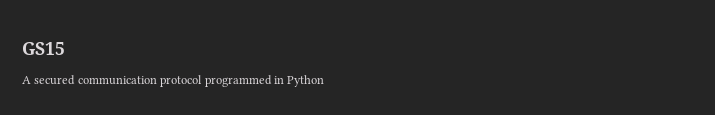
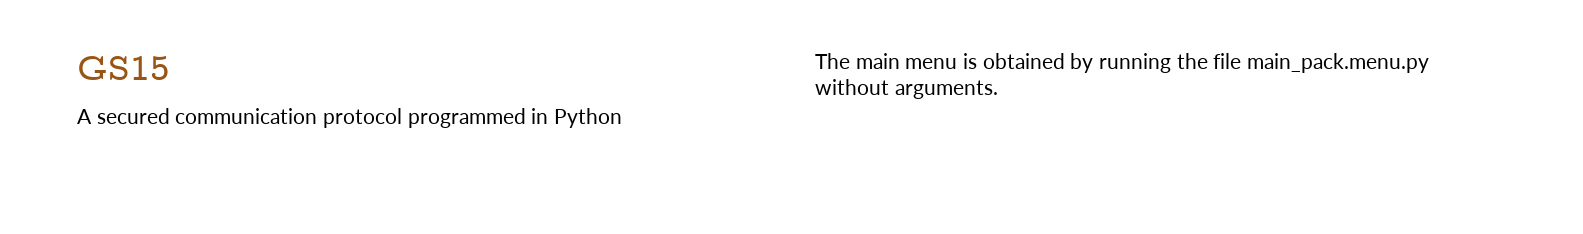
(325, 81) none -> [815,53,1430,73] [815,79,998,99] // The main menu is obtained by running the file main_pack.menu.py without arguments.

